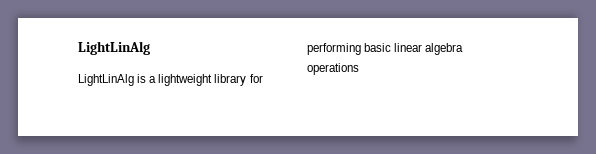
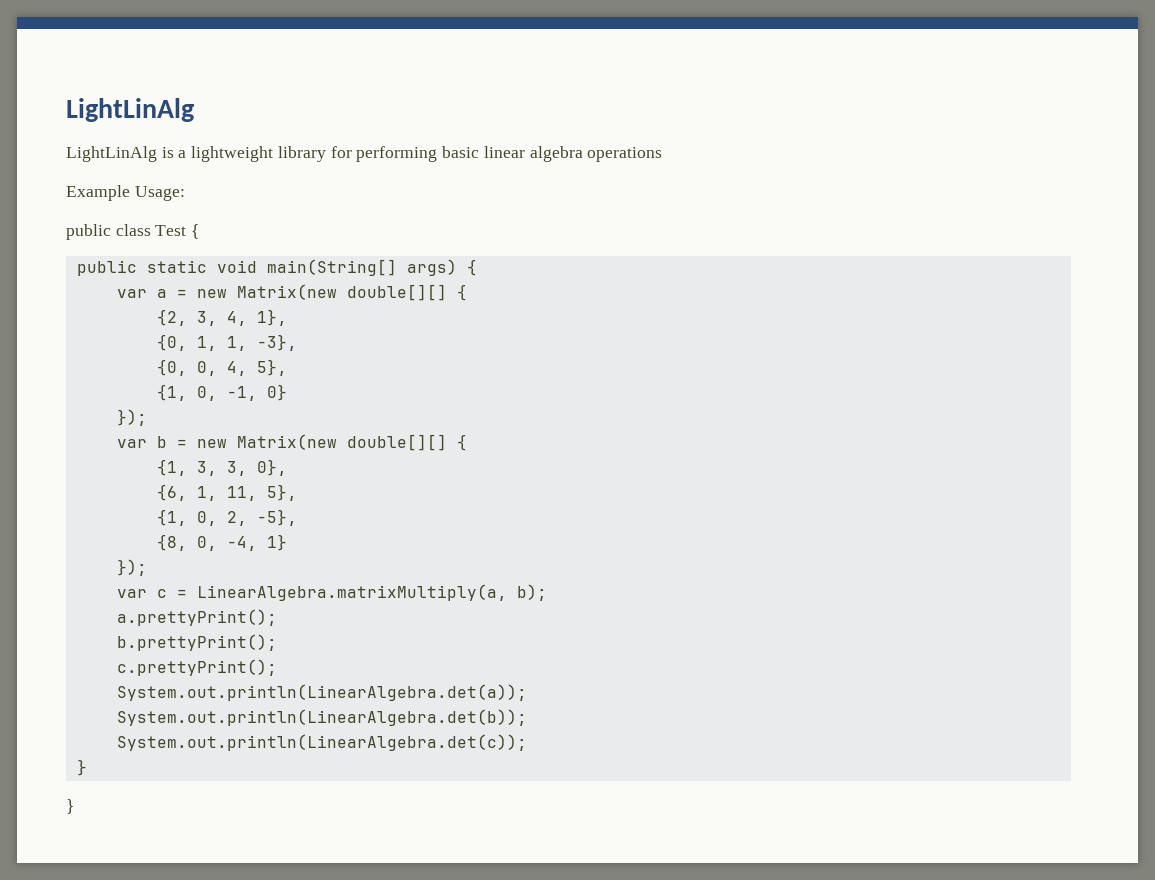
(359, 69) none -> [66,185,185,201] [66,224,200,240] [76,259,477,276] [116,284,467,301] [156,309,287,326] [156,334,297,351] [156,359,287,376] [156,384,287,401] [116,409,147,426] [116,434,467,451] [156,459,287,476] [156,484,297,501] [156,509,297,526] [156,534,287,551] [116,559,147,576] [116,584,547,601] [116,609,277,626] [116,634,277,651] [116,659,277,676] [116,684,527,701] [116,709,527,726] [116,734,527,751] [76,759,87,776] [66,799,74,814] // Example Usage: // public class Test { // public static void main(String[] args) { // var a = new Matrix(new double[][] { // {2, 3, 4, 1}, // {0, 1, 1, -3}, // {0, 0, 4, 5}, // {1, 0, -1, 0} // }); // var b = new Matrix(new double[][] { // {1, 3, 3, 0}, // {6, 1, 11, 5}, // {1, 0, 2, -5}, // {8, 0, -4, 1} // }); // var c = LinearAlgebra.matrixMultiply(a, b); // a.prettyPrint(); // b.prettyPrint(); // c.prettyPrint(); // System.out.println(LinearAlgebra.det(a)); // System.out.println(LinearAlgebra.det(b)); // System.out.println(LinearAlgebra.det(c)); // } // }

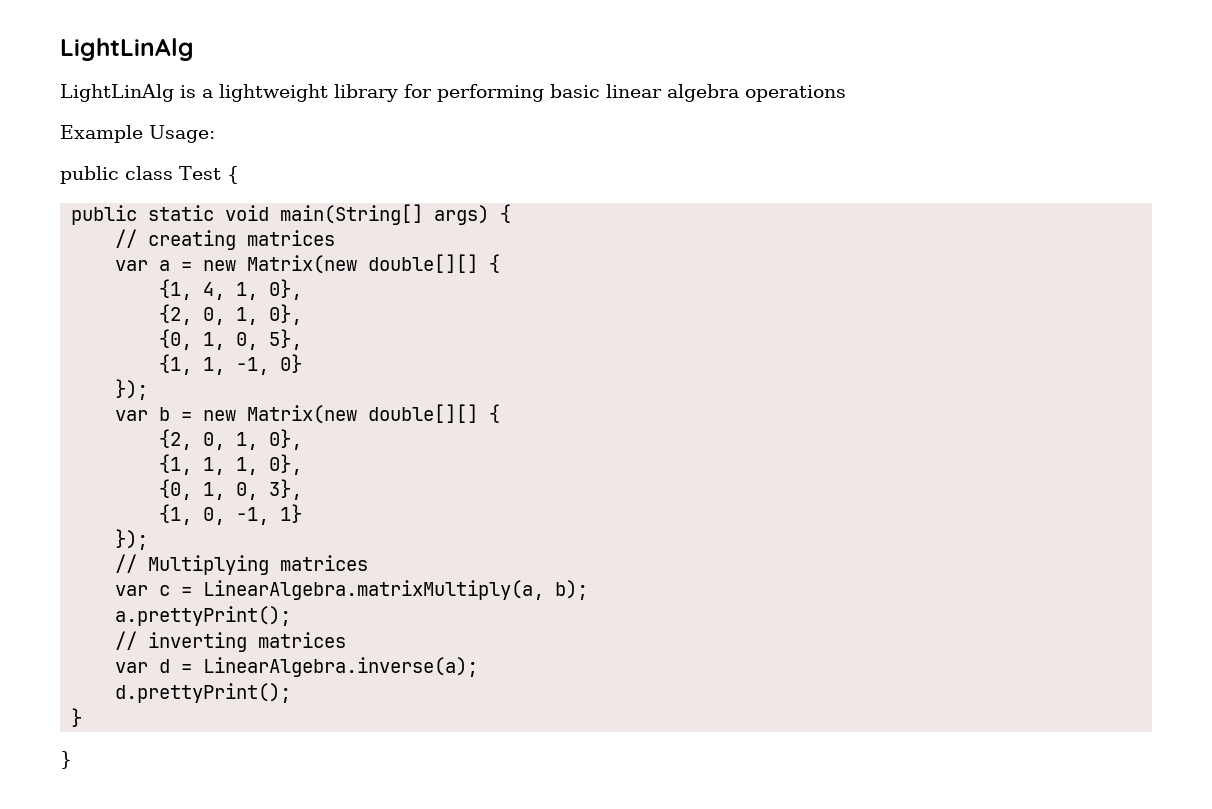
(477, 267) none -> [115,229,336,250] // // creating matrices
[156,309,287,326] [156,334,297,351] [156,359,287,376] [156,384,217,401] {2, 3, 4, 1}, // {0, 1, 1, -3}, // {0, 0, 4, 5}, // {1, 0, -> [159,279,303,300] [159,304,303,325] [159,329,303,350] [159,354,226,375] {1, 4, 1, 0}, // {2, 0, 1, 0}, // {0, 1, 0, 5}, // {1, 1,
[156,459,287,476] [156,484,297,501] [156,509,297,526] [156,534,257,551] {1, 3, 3, 0}, // {6, 1, 11, 5}, // {1, 0, 2, -5}, // {8, 0, -4, -> [159,429,303,450] [159,454,303,475] [159,479,303,500] [159,504,270,525] {2, 0, 1, 0}, // {1, 1, 1, 0}, // {0, 1, 0, 3}, // {1, 0, -1,
(147, 567) none -> [115,554,369,575] // // Multiplying matrices
[116,634,277,651] [116,659,277,676] [116,684,527,701] [116,709,527,726] [116,734,527,751] b.prettyPrint(); // c.prettyPrint(); // System.out.println(LinearAlgebra.det(a)); // System.out.println(LinearAlgebra.det(b)); // System.out.println(LinearAlgebra.det(c)); -> [115,631,347,652] [115,657,479,677] [115,683,292,703] // inverting matrices // var d = LinearAlgebra.inverse(a); // d.prettyPrint();

